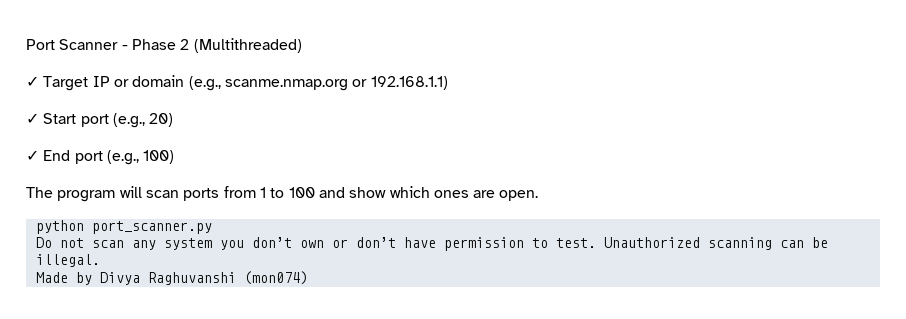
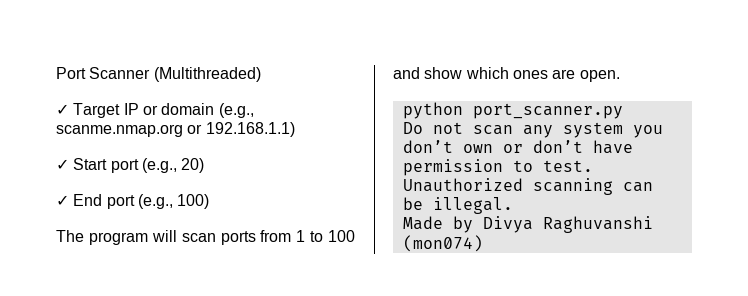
[121,39,190,50] - Phase 2 -> (151, 73) none

